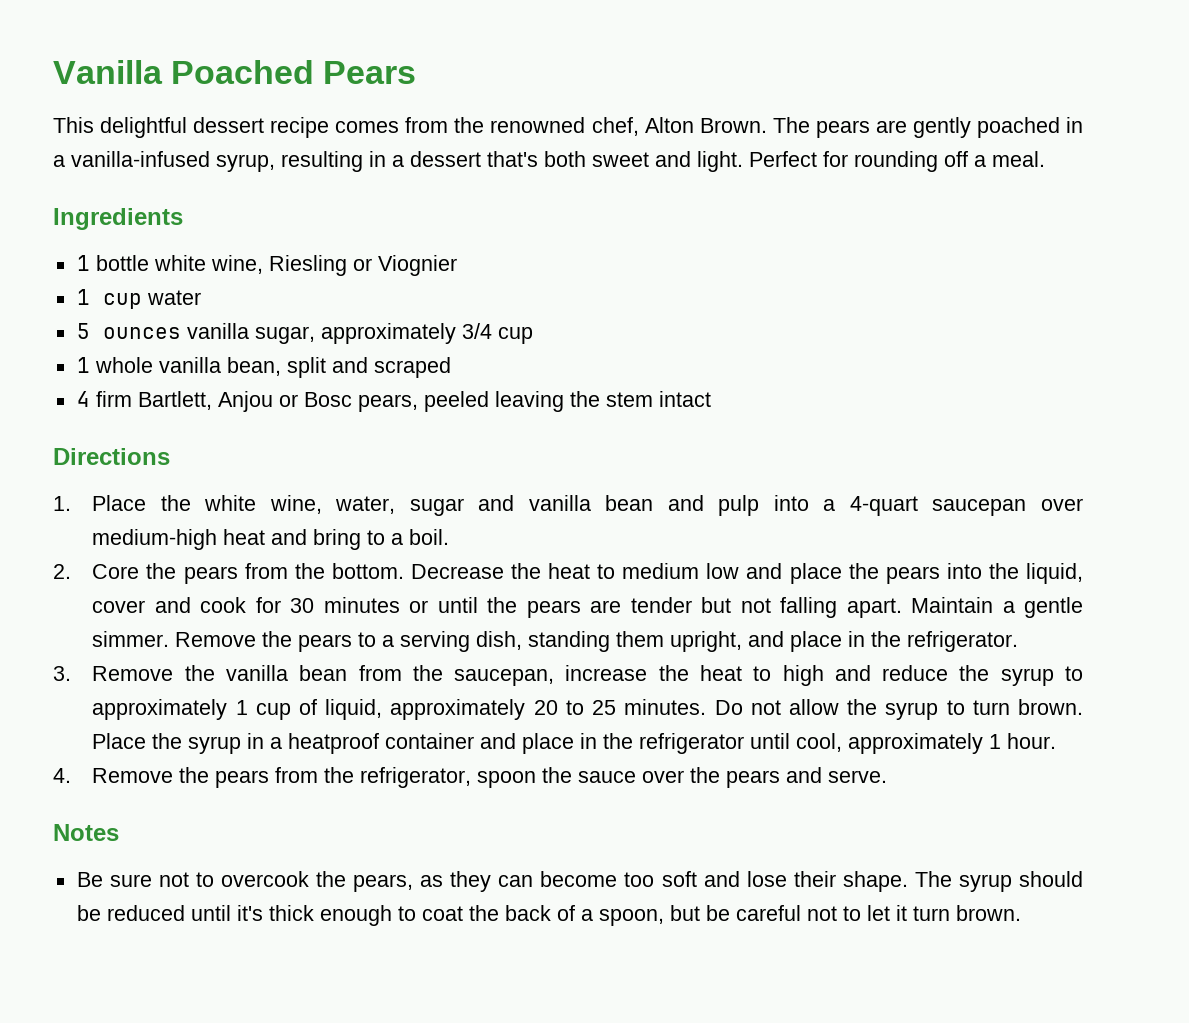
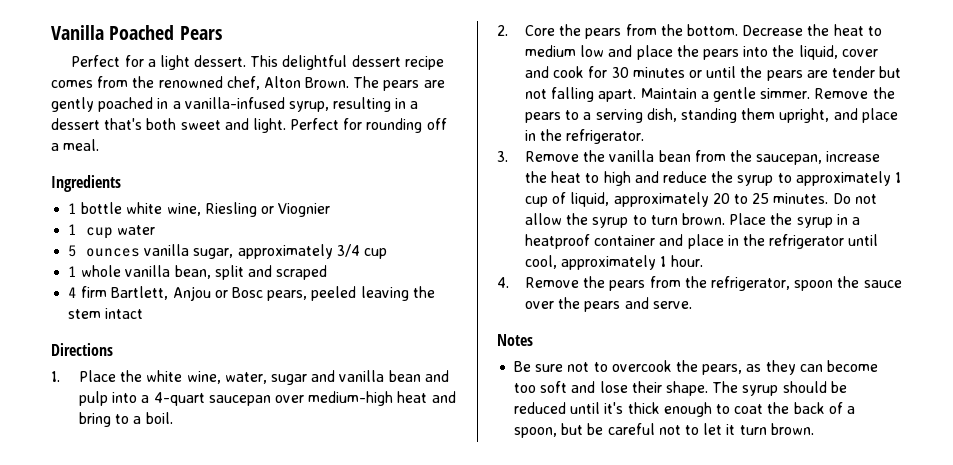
(417, 72) none -> [71,55,247,70] Perfect for a light dessert.

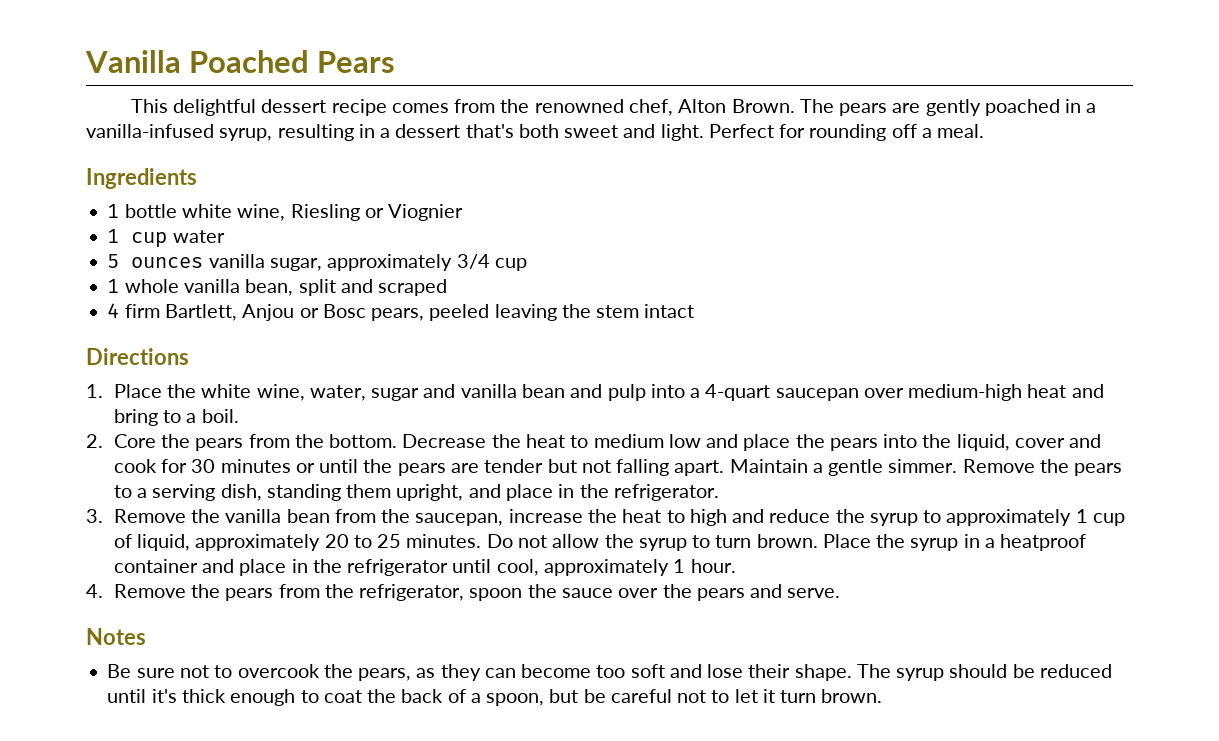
[71,55,247,70] Perfect for a light dessert. -> (396, 62) none

